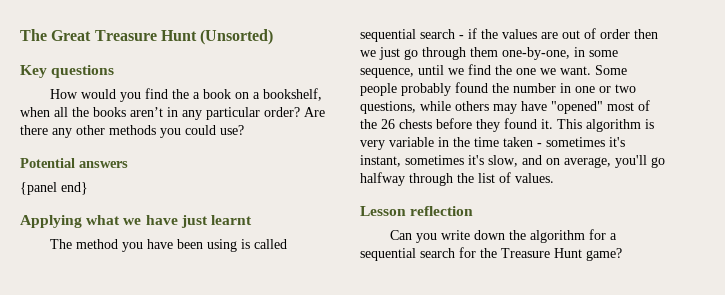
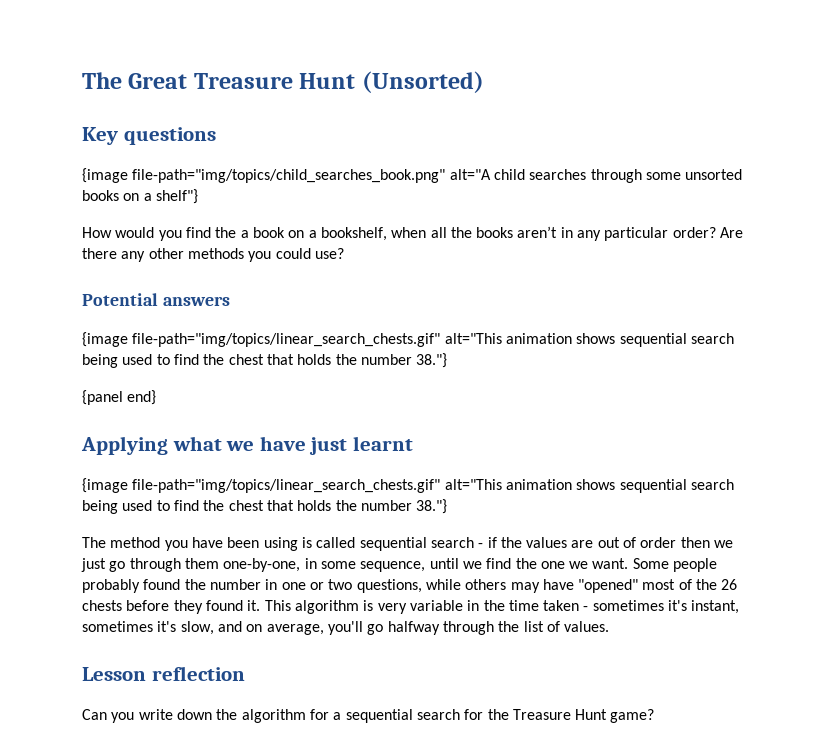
(115, 71) none -> [82,168,743,183] [82,189,198,204] // {image file-path="img/topics/child_searches_book.png" alt="A child searches through some unsorted books on a shelf"}
(128, 164) none -> [82,332,734,347] [82,353,448,368] // {image file-path="img/topics/linear_search_chests.gif" alt="This animation shows sequential search being used to find the chest that holds the number 38."}
(252, 220) none -> [82,478,734,493] [82,499,448,514] // {image file-path="img/topics/linear_search_chests.gif" alt="This animation shows sequential search being used to find the chest that holds the number 38."}

